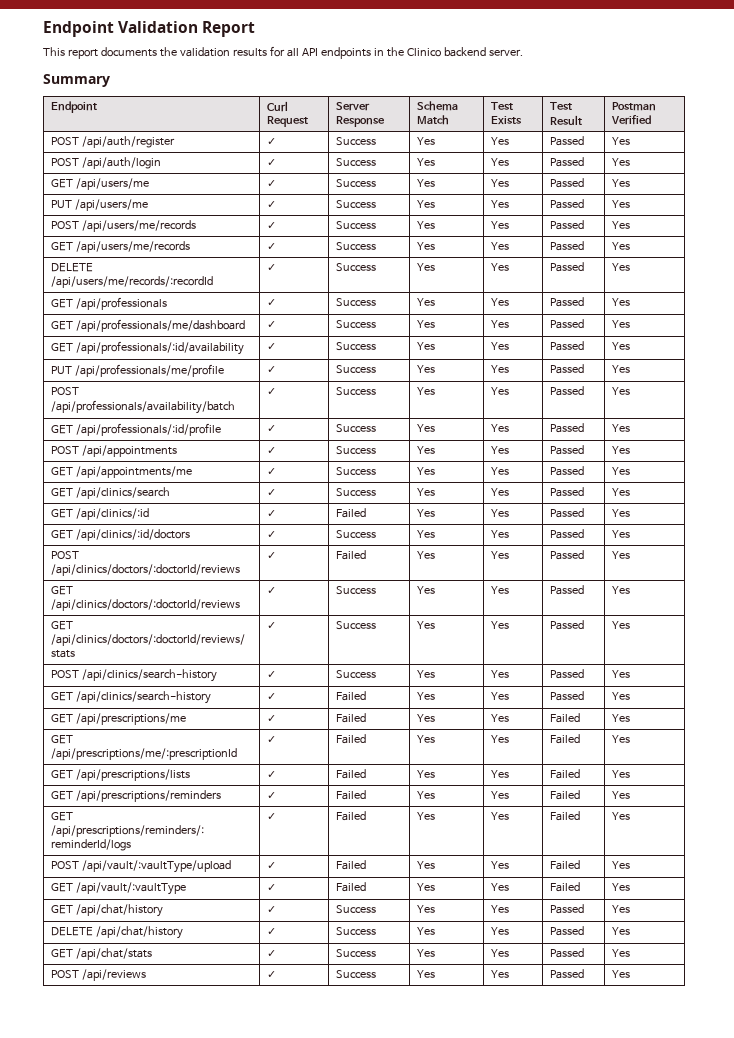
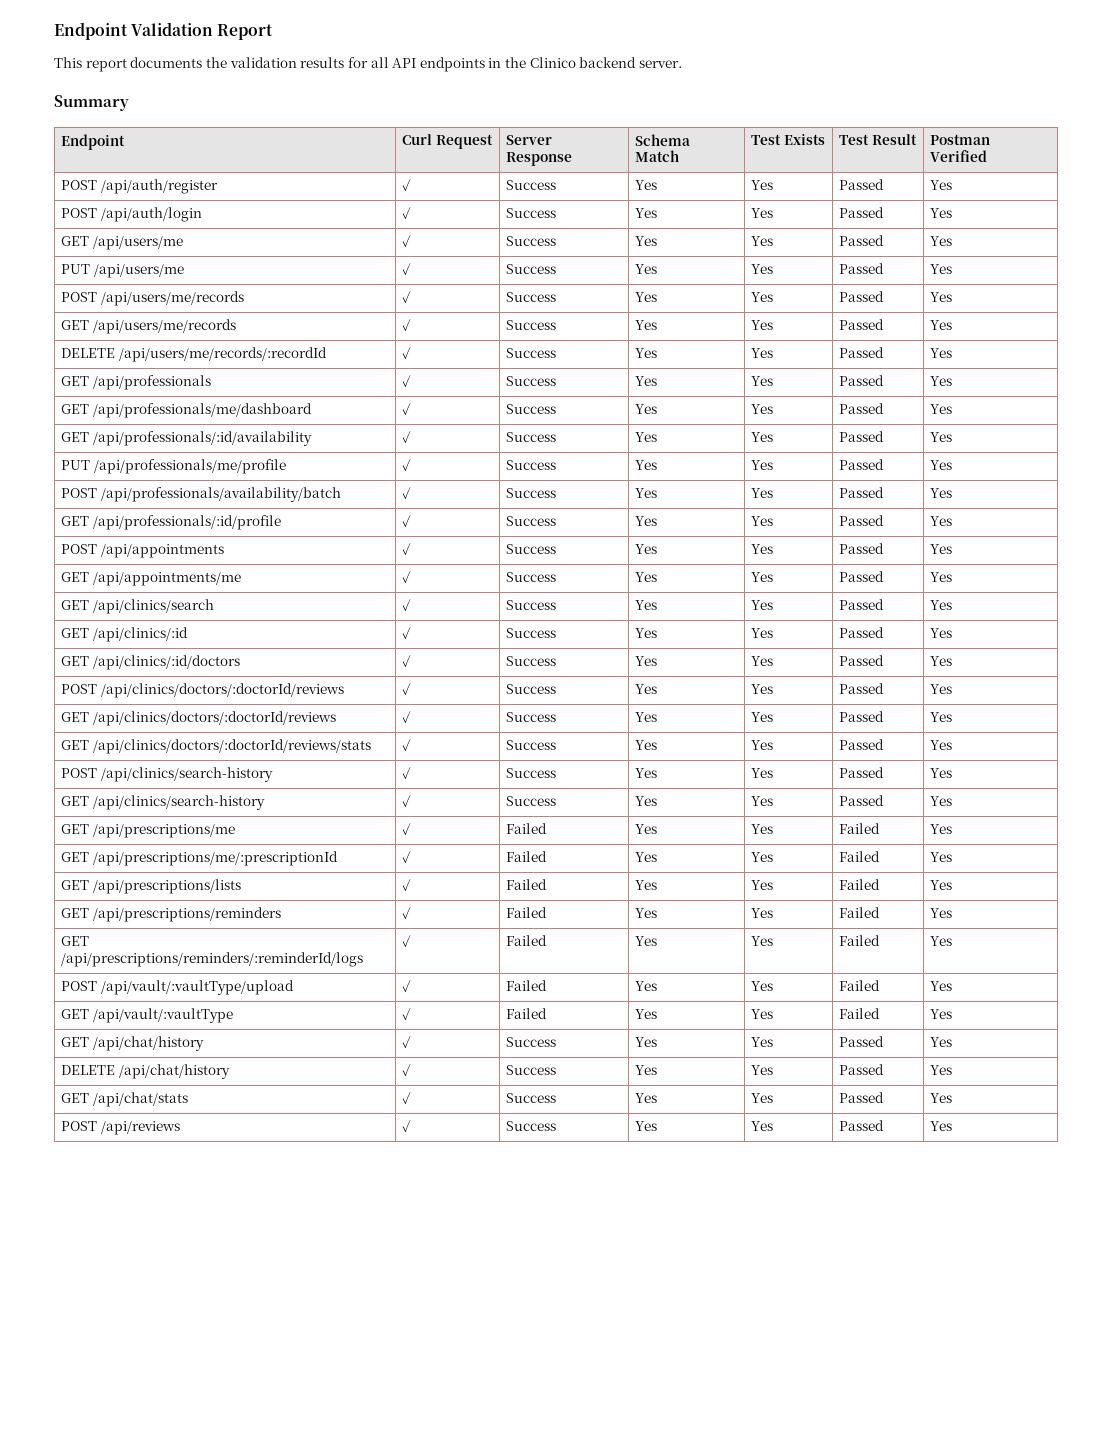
[336,508,367,518] Failed -> [506,628,557,638] Success
[336,550,367,560] Failed -> [506,684,557,694] Success
[336,691,367,701] Failed -> [506,796,557,806] Success

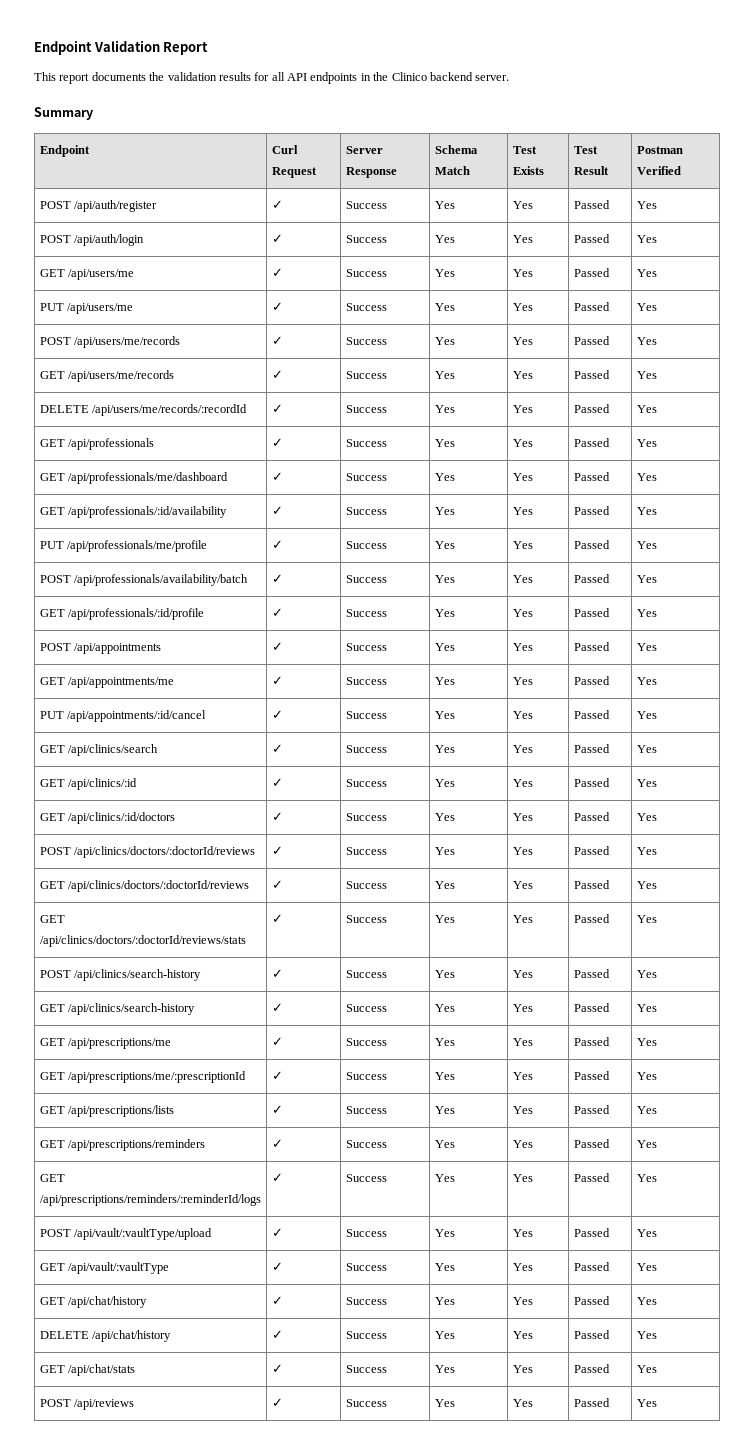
(953, 577) none -> [39,710,207,722] [271,710,283,719] [345,711,387,719] [434,711,455,719] [512,711,533,719] [573,710,610,719] [636,711,657,719] // PUT /api/appointments/:id/cancel | ✓ | Success | Yes | Yes | Passed | Yes
[506,823,548,834] [635,824,658,834] [751,824,774,834] [839,823,881,834] Failed | Yes | Yes | Failed -> [345,1038,387,1046] [434,1038,455,1046] [512,1038,533,1046] [573,1037,610,1046] Success | Yes | Yes | Passed
[506,851,548,862] [635,852,658,862] [751,852,774,862] [839,851,881,862] Failed | Yes | Yes | Failed -> [345,1072,387,1080] [434,1072,455,1080] [512,1072,533,1080] [573,1071,610,1080] Success | Yes | Yes | Passed
[506,879,548,890] [635,880,658,890] [751,880,774,890] [839,879,881,890] Failed | Yes | Yes | Failed -> [345,1106,387,1114] [434,1106,455,1114] [512,1106,533,1114] [573,1105,610,1114] Success | Yes | Yes | Passed
[506,907,548,918] [635,908,658,918] [751,908,774,918] [839,907,881,918] Failed | Yes | Yes | Failed -> [345,1140,387,1148] [434,1140,455,1148] [512,1140,533,1148] [573,1139,610,1148] Success | Yes | Yes | Passed
[506,935,548,946] [635,936,658,946] [751,936,774,946] [839,935,881,946] Failed | Yes | Yes | Failed -> [345,1174,387,1182] [434,1174,455,1182] [512,1174,533,1182] [573,1173,610,1182] Success | Yes | Yes | Passed
[506,980,548,991] [635,981,658,991] [751,981,774,991] [839,980,881,991] Failed | Yes | Yes | Failed -> [345,1229,387,1237] [434,1229,455,1237] [512,1229,533,1237] [573,1228,610,1237] Success | Yes | Yes | Passed
[506,1008,548,1019] [635,1009,658,1019] [751,1009,774,1019] [839,1008,881,1019] Failed | Yes | Yes | Failed -> [345,1263,387,1271] [434,1263,455,1271] [512,1263,533,1271] [573,1262,610,1271] Success | Yes | Yes | Passed

